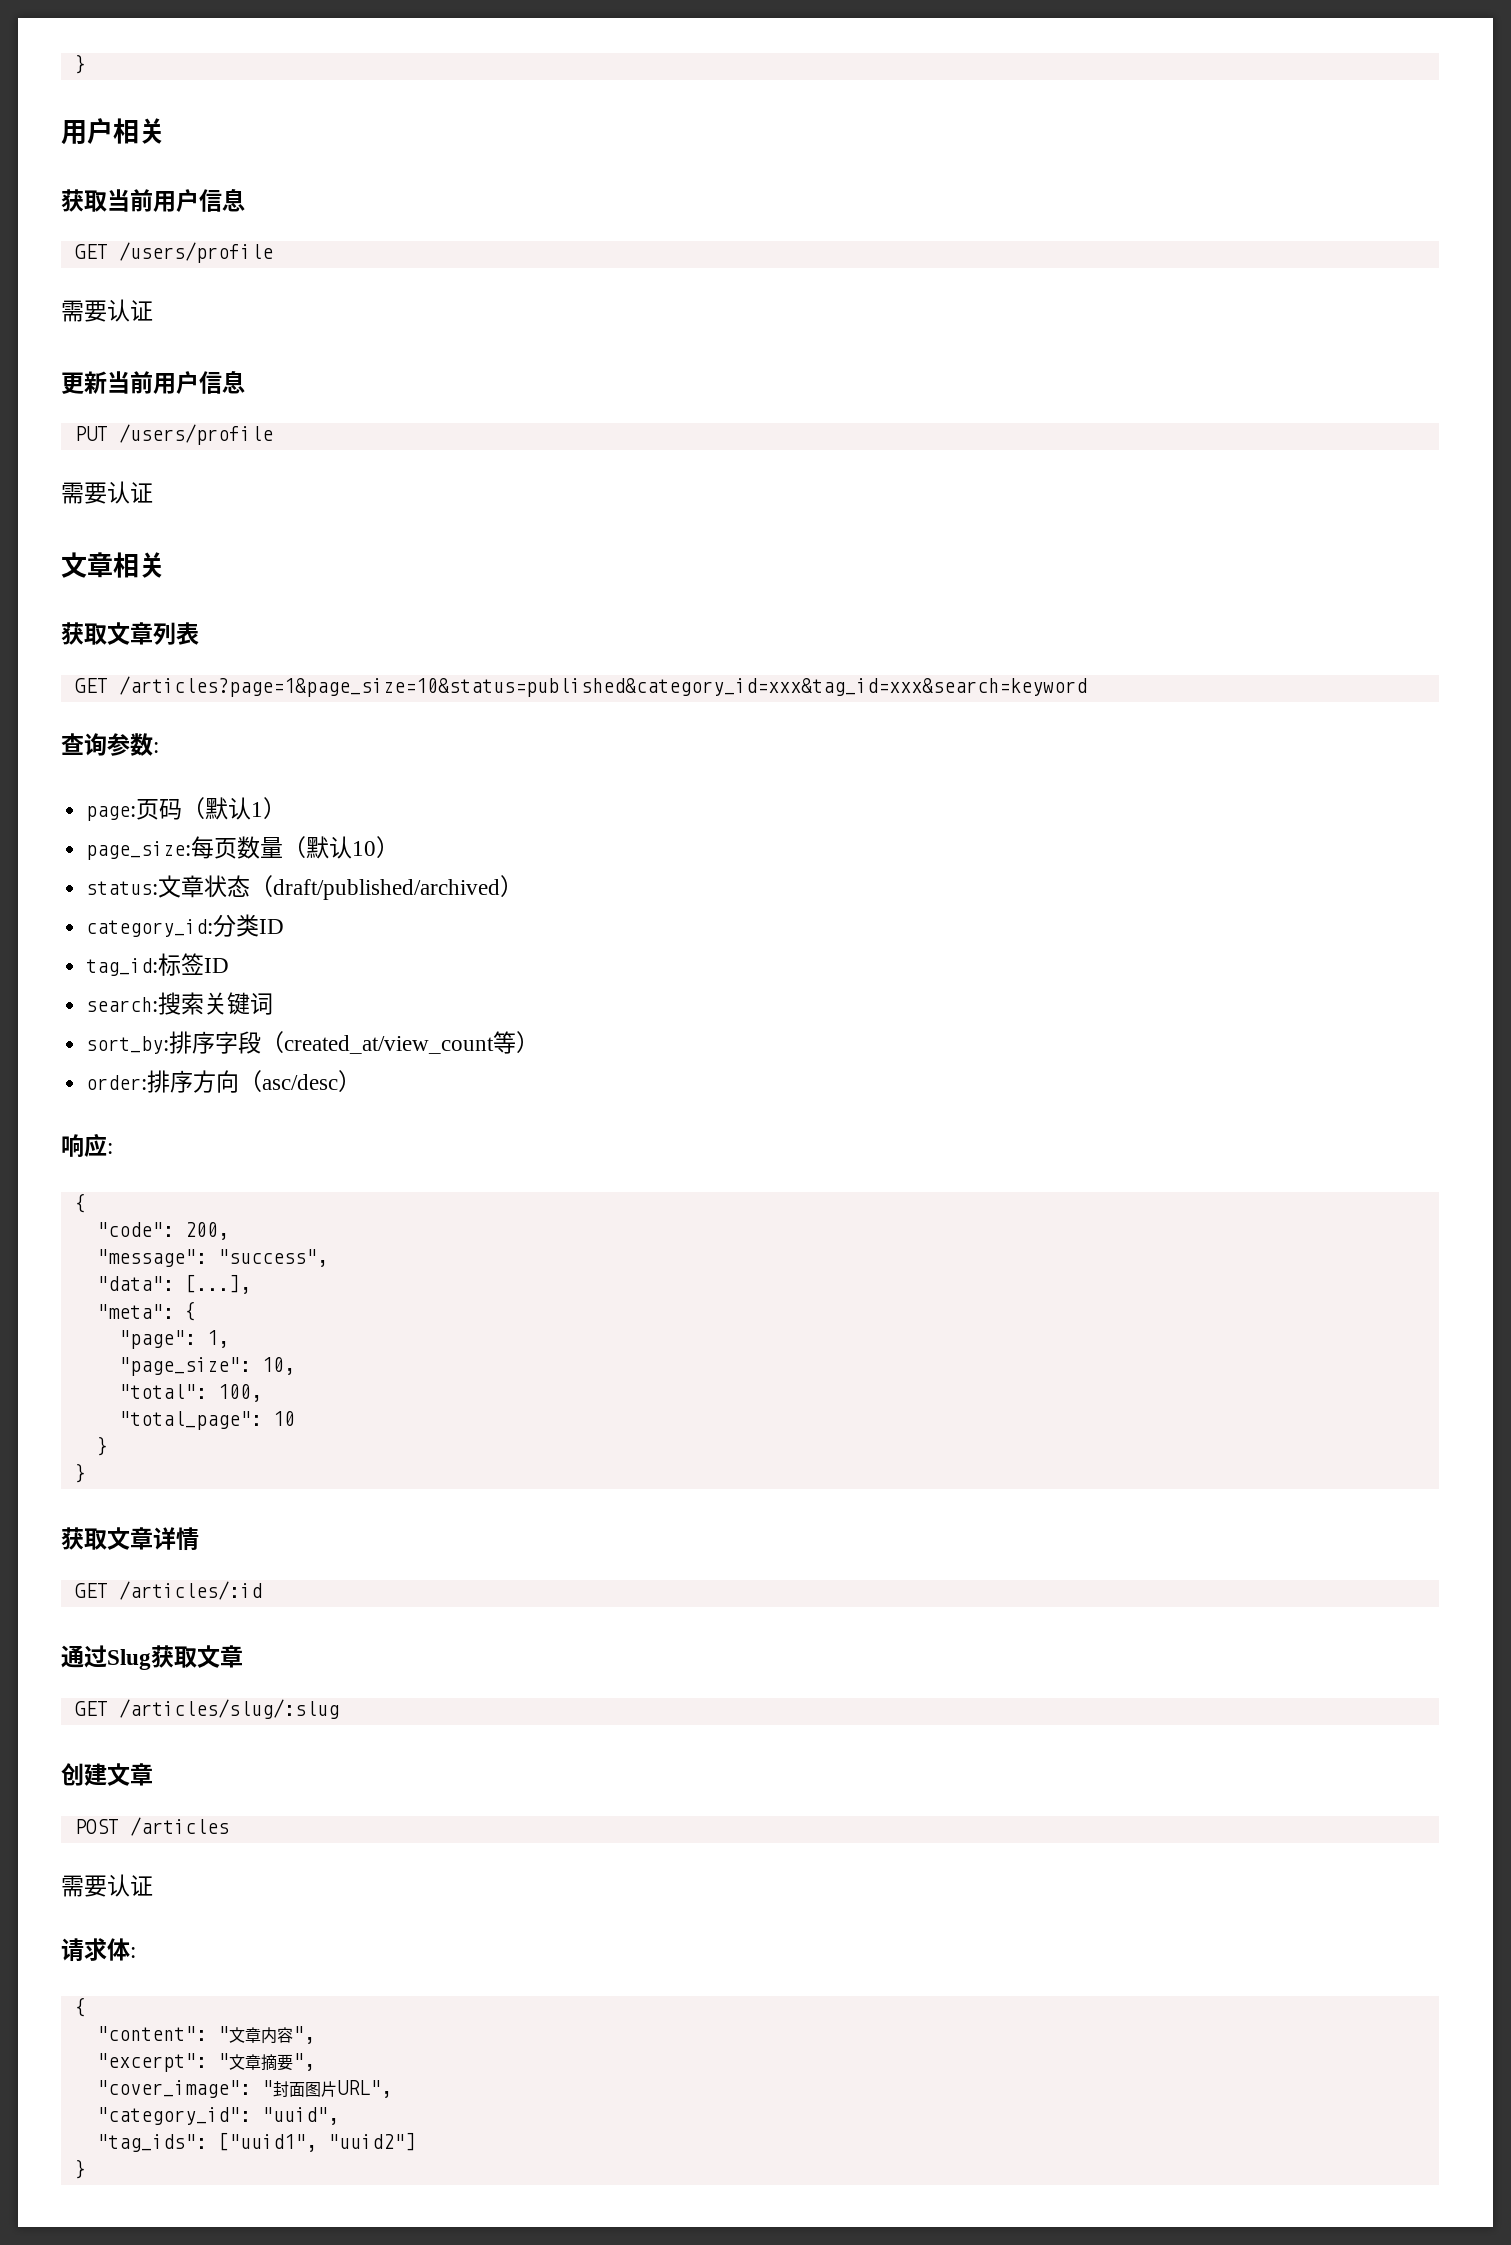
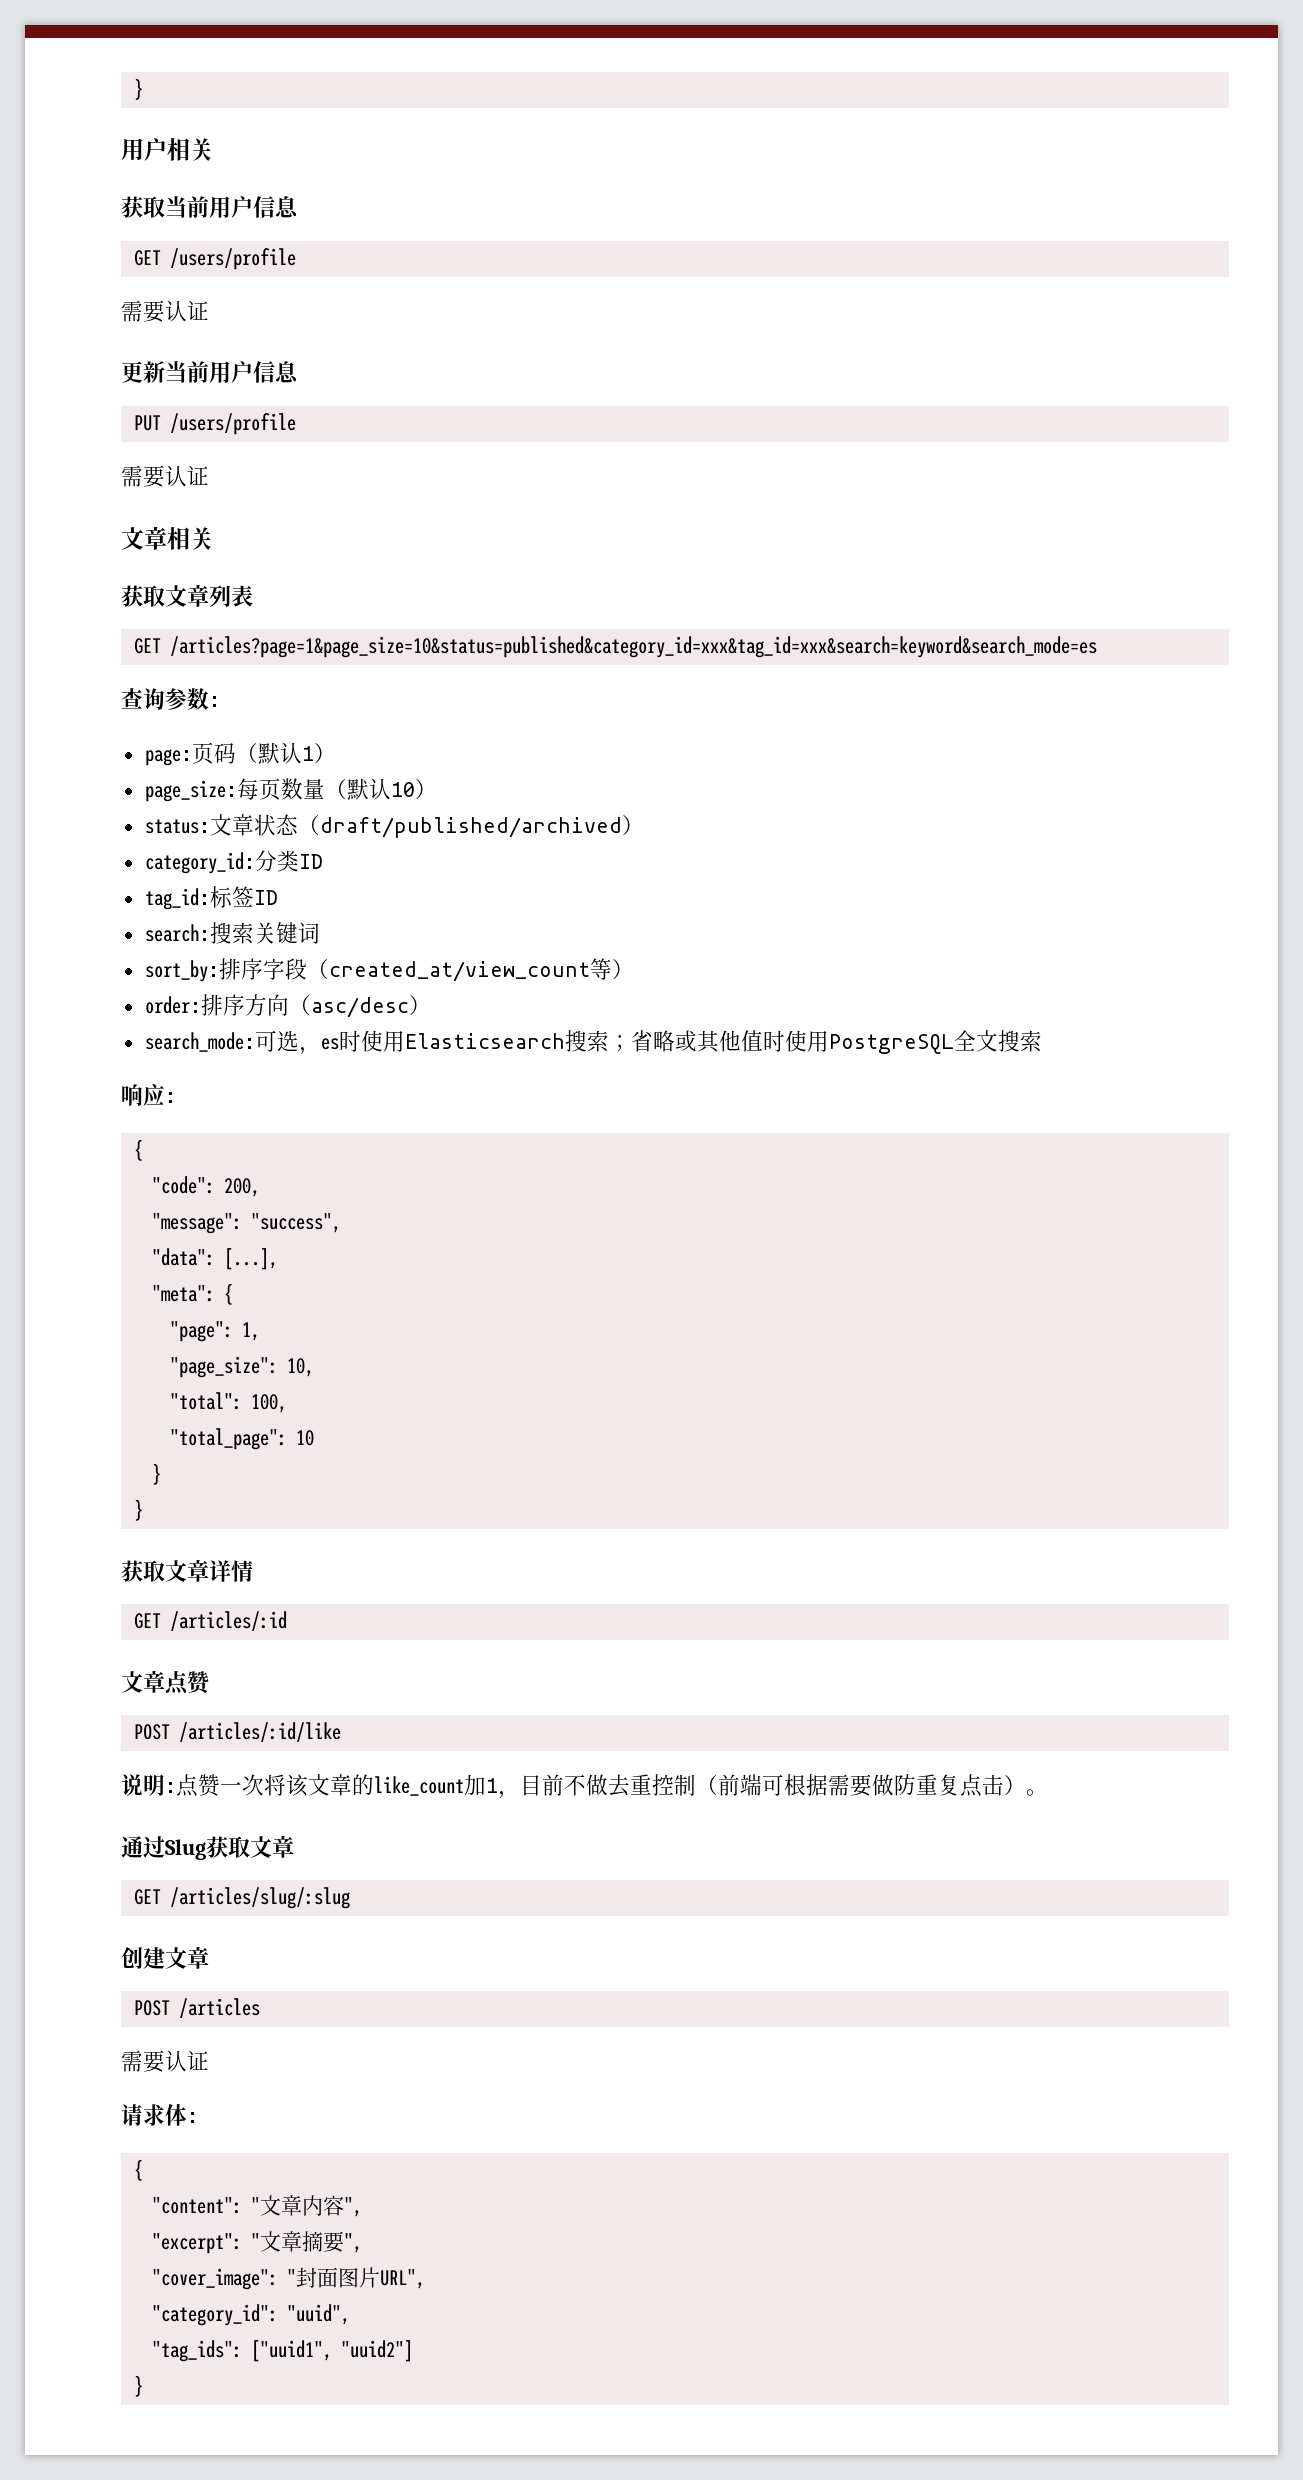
[118,676,1087,697] /articles?page=1&page_size=10&status=published&category_id=xxx&tag_id=xxx&search=keyword -> [169,636,1097,658] /articles?page=1&page_size=10&status=published&category_id=xxx&tag_id=xxx&search=keyword&search_mode=es
(362, 1081) none -> [144,1030,1042,1055] // search_mode:可选，es时使用Elasticsearch搜索；省略或其他值时使用PostgreSQL全文搜索
(262, 1590) none -> [121,1670,211,1695] [133,1722,341,1742] [121,1774,1048,1799] // 文章点赞 // POST /articles/:id/like // 说明:点赞一次将该文章的like_count加1，目前不做去重控制（前端可根据需要做防重复点击）。

